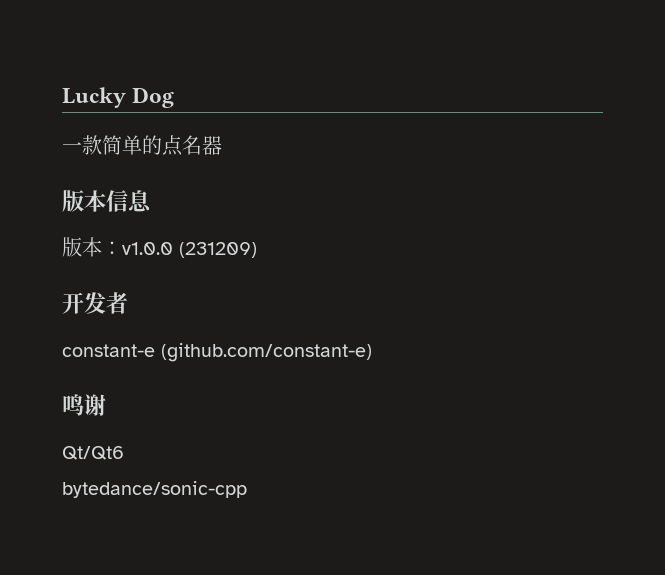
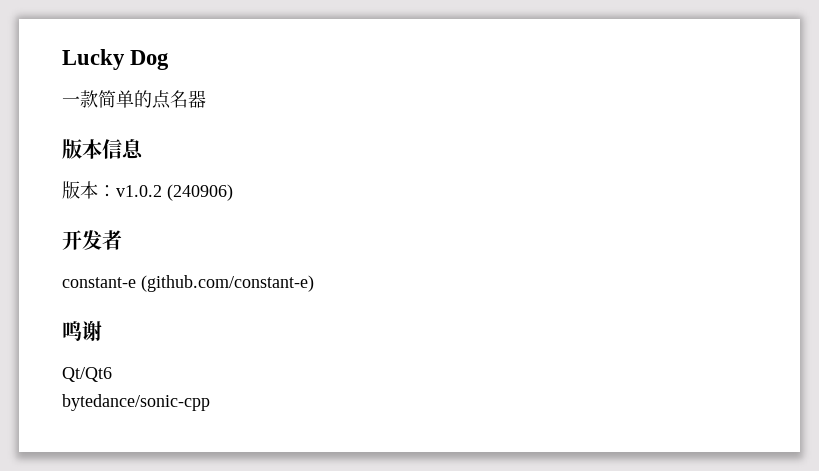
[122,242,257,258] v1.0.0 (231209) -> [116,184,233,201] v1.0.2 (240906)

